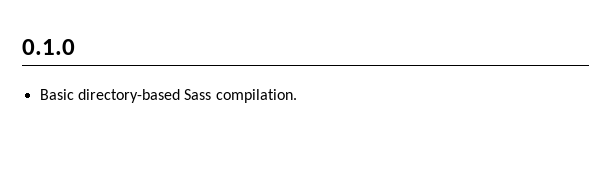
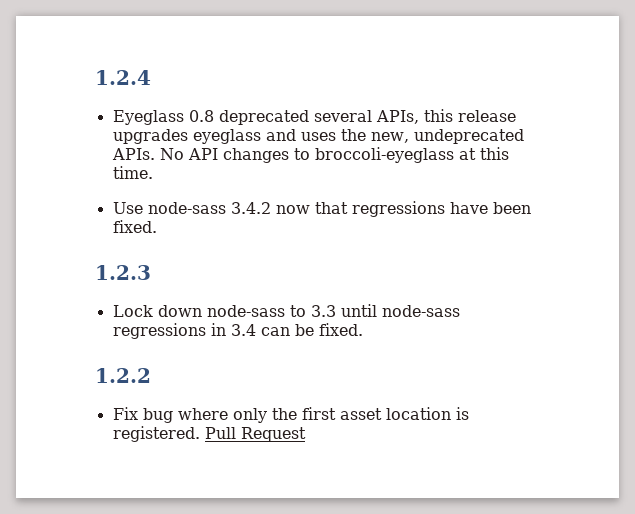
[22,39,75,55] [39,89,297,103] 0.1.0 // Basic directory-based Sass compilation. -> [95,70,151,85] [112,109,516,125] [112,129,524,144] [111,147,509,163] [112,166,153,179] [112,201,531,217] [112,220,157,233] [95,265,151,280] [112,304,460,317] [112,323,363,339] [95,368,151,383] [112,407,469,423] [112,426,306,442] 1.2.4 // Eyeglass 0.8 deprecated several APIs, this release upgrades eyeglass and uses the new, undeprecated APIs. No API changes to broccoli-eyeglass at this time. // Use node-sass 3.4.2 now that regressions have been fixed. // 1.2.3 // Lock down node-sass to 3.3 until node-sass regressions in 3.4 can be fixed. // 1.2.2 // Fix bug where only the first asset location is registered. Pull Request

